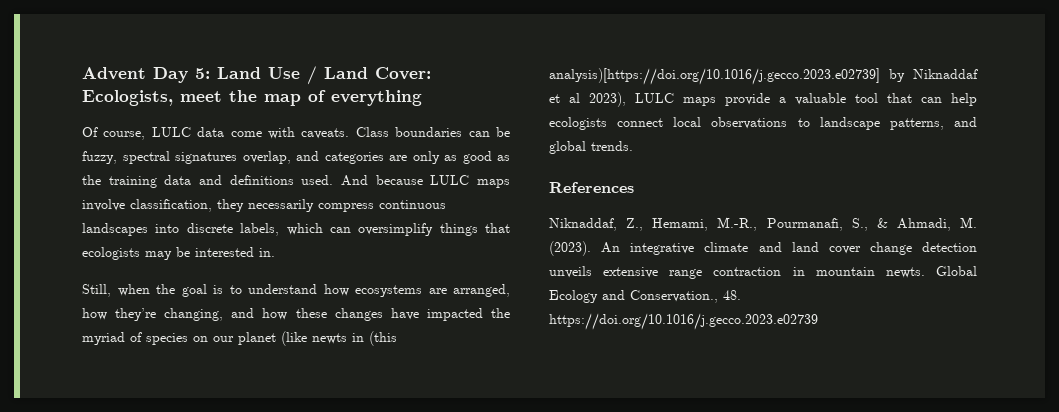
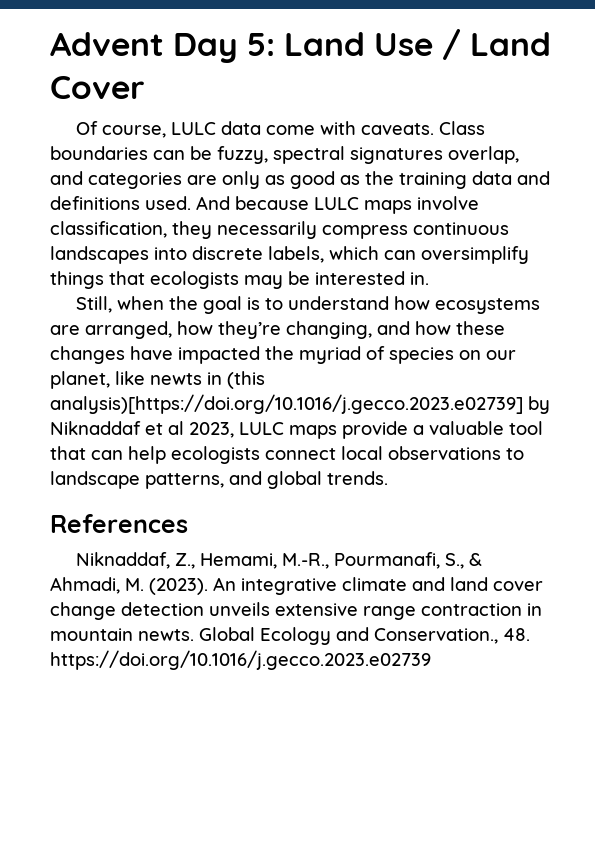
[375,67,431,80] [82,90,422,106] Cover: Ecologists, meet the map of everything -> [50,76,145,99] Cover
[238,331,307,346] planet (like -> [50,371,145,389] planet, like
[589,92,626,107] 2023), -> [189,422,234,438] 2023,

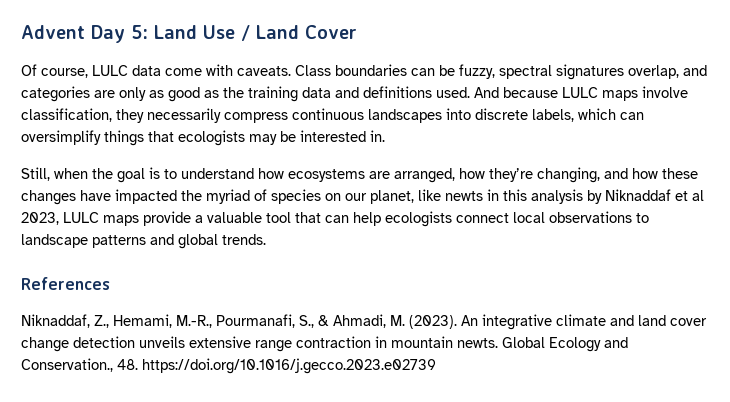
[227,371,265,389] [50,394,523,414] (this analysis)[https://doi.org/10.1016/j.gecco.2023.e02739] -> [503,189,583,204] this analysis
[145,473,224,489] patterns, -> [92,235,146,248] patterns

